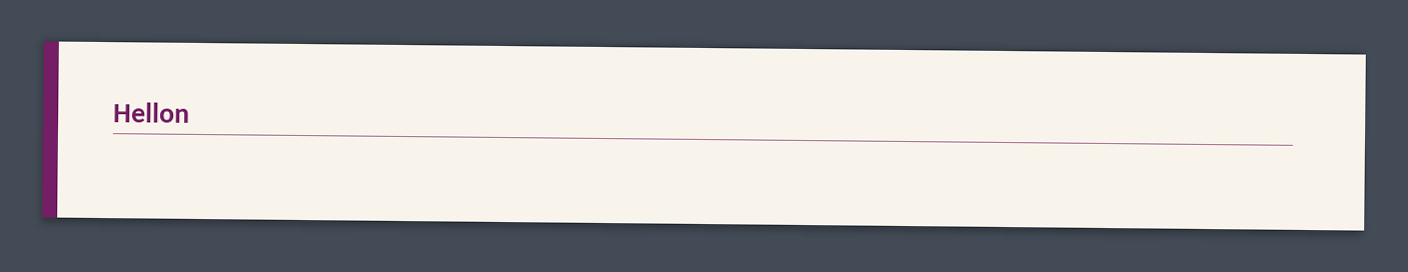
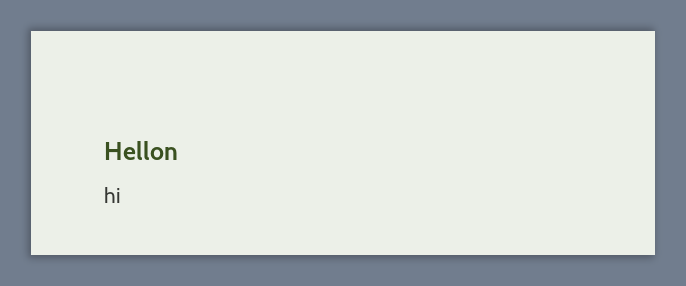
(190, 112) none -> [104,187,121,203] // hi

